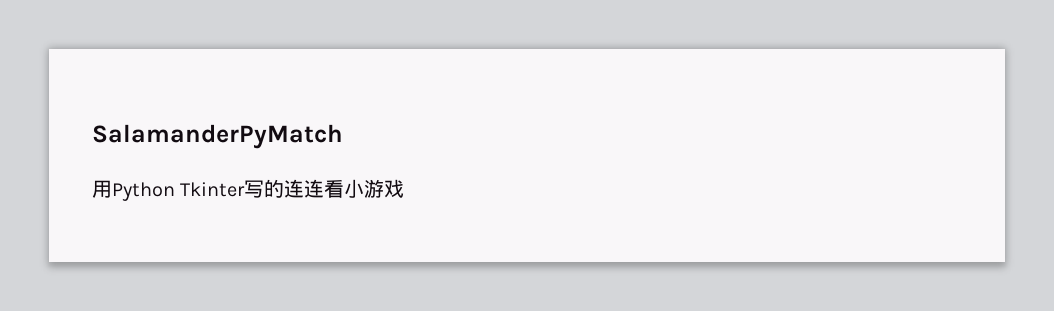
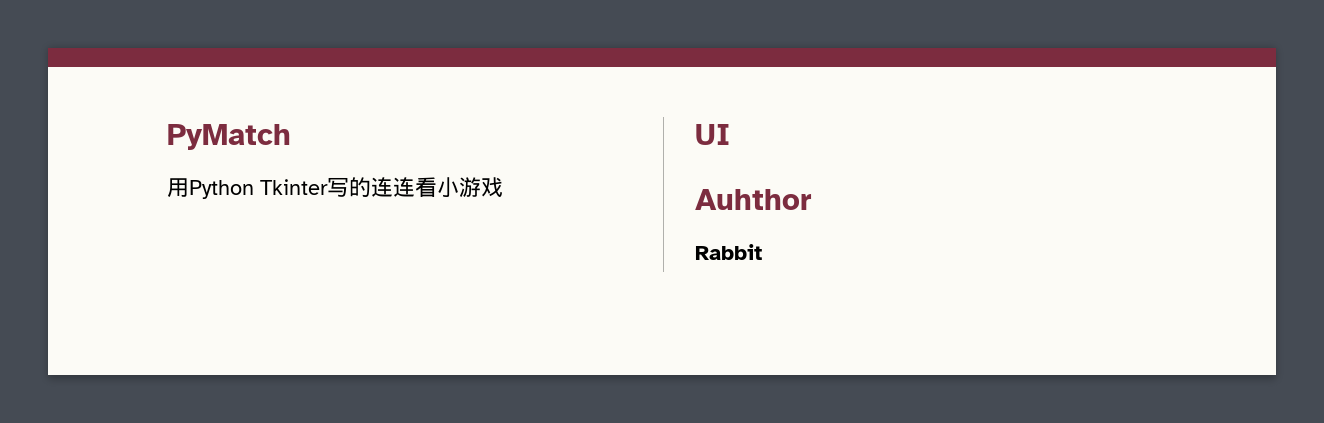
[92,124,343,149] SalamanderPyMatch -> [167,124,291,150] PyMatch
(405, 188) none -> [695,124,730,145] [695,189,812,210] [695,244,762,260] // UI // Auhthor // Rabbit

